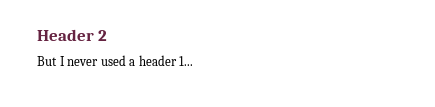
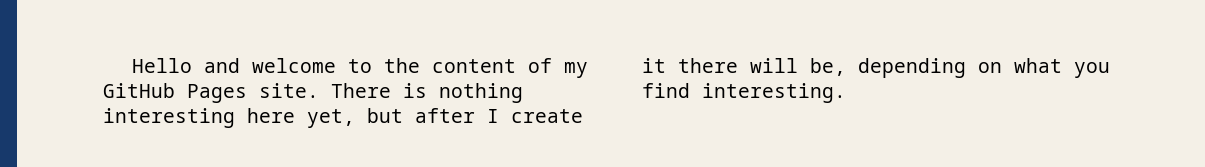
[37,29,108,41] [37,55,194,66] Header 2 // But I never used a header 1... -> [131,58,588,78] [103,83,523,103] [103,108,583,128] [642,58,1110,78] [642,83,846,103] Hello and welcome to the content of my GitHub Pages site. There is nothing interesting here yet, but after I create it there will be, depending on what you find interesting.

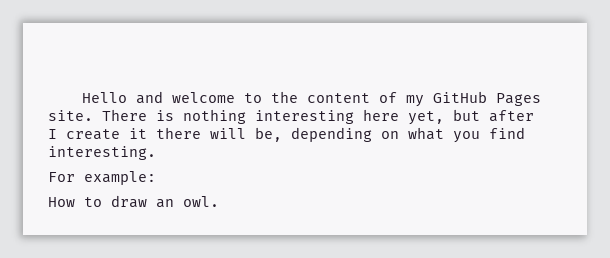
(846, 93) none -> [48,171,156,185] [48,195,219,208] // For example: // How to draw an owl.

